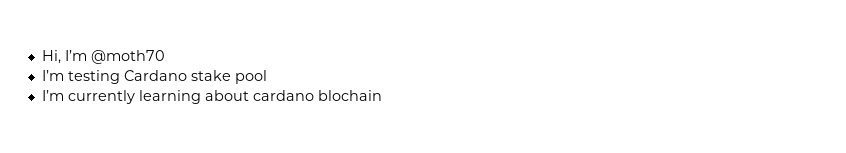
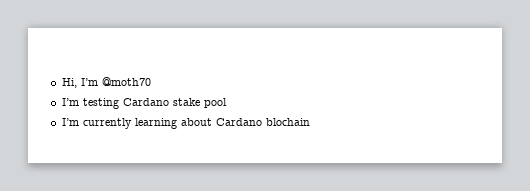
[252,90,314,101] cardano -> [215,118,262,126] Cardano

